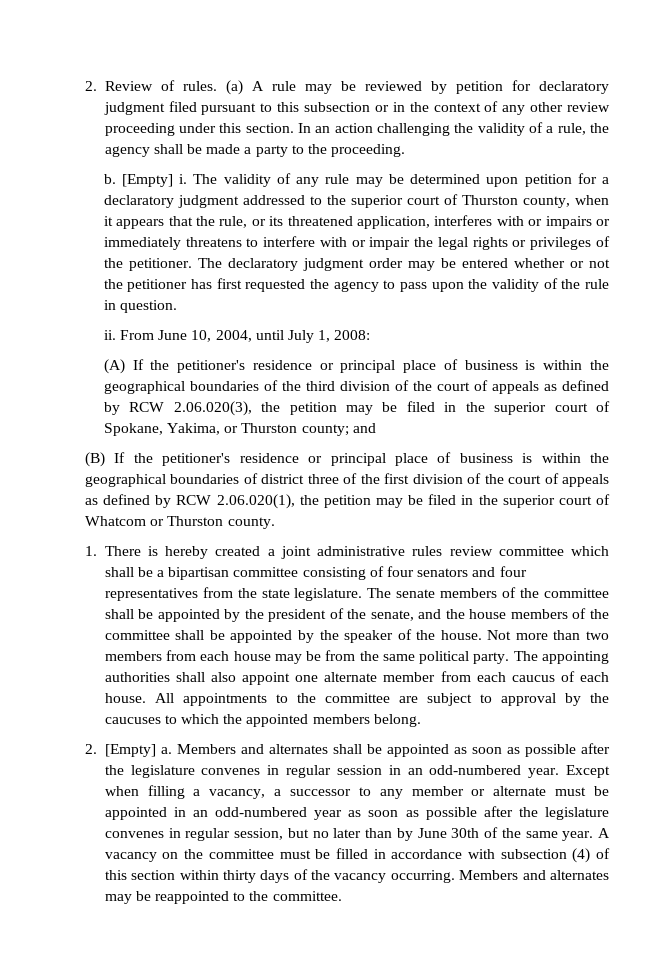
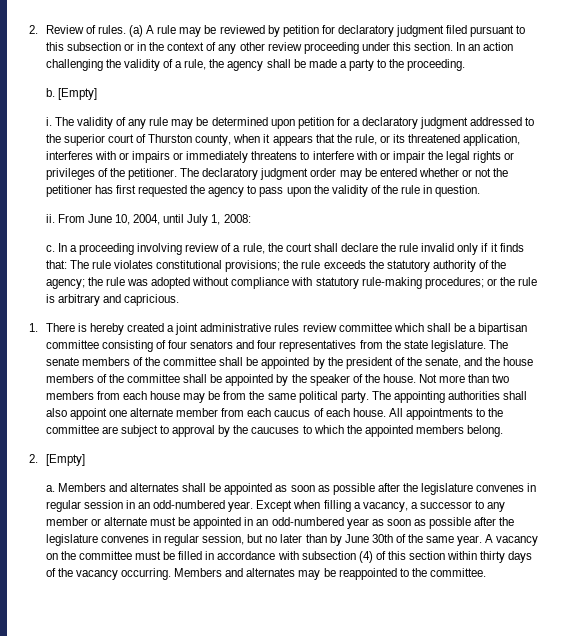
(174, 180) none -> (97, 94) //
[103,359,609,374] [103,380,610,394] [103,401,610,416] [103,423,376,436] [85,452,610,467] [85,473,609,487] [85,494,611,509] [85,516,275,529] (A) If the petitioner's residence or principal place of business is within the geographical boundaries of the third division of the court of appeals as defined by RCW 2.06.020(3), the petition may be filed in the superior court of Spokane, Yakima, or Thurston county; and // (B) If the petitioner's residence or principal place of business is within the geographical boundaries of district three of the first division of the court of appeals as defined by RCW 2.06.020(1), the petition may be filed in the superior court of Whatcom or Thurston county. -> [45,243,524,255] [45,260,507,272] [45,277,538,289] [45,294,179,306] c. In a proceeding involving review of a rule, the court shall declare the rule invalid only if it finds that: The rule violates constitutional provisions; the rule exceeds the statutory authority of the agency; the rule was adopted without compliance with statutory rule-making procedures; or the rule is arbitrary and capricious.
(156, 750) none -> (85, 460) //

